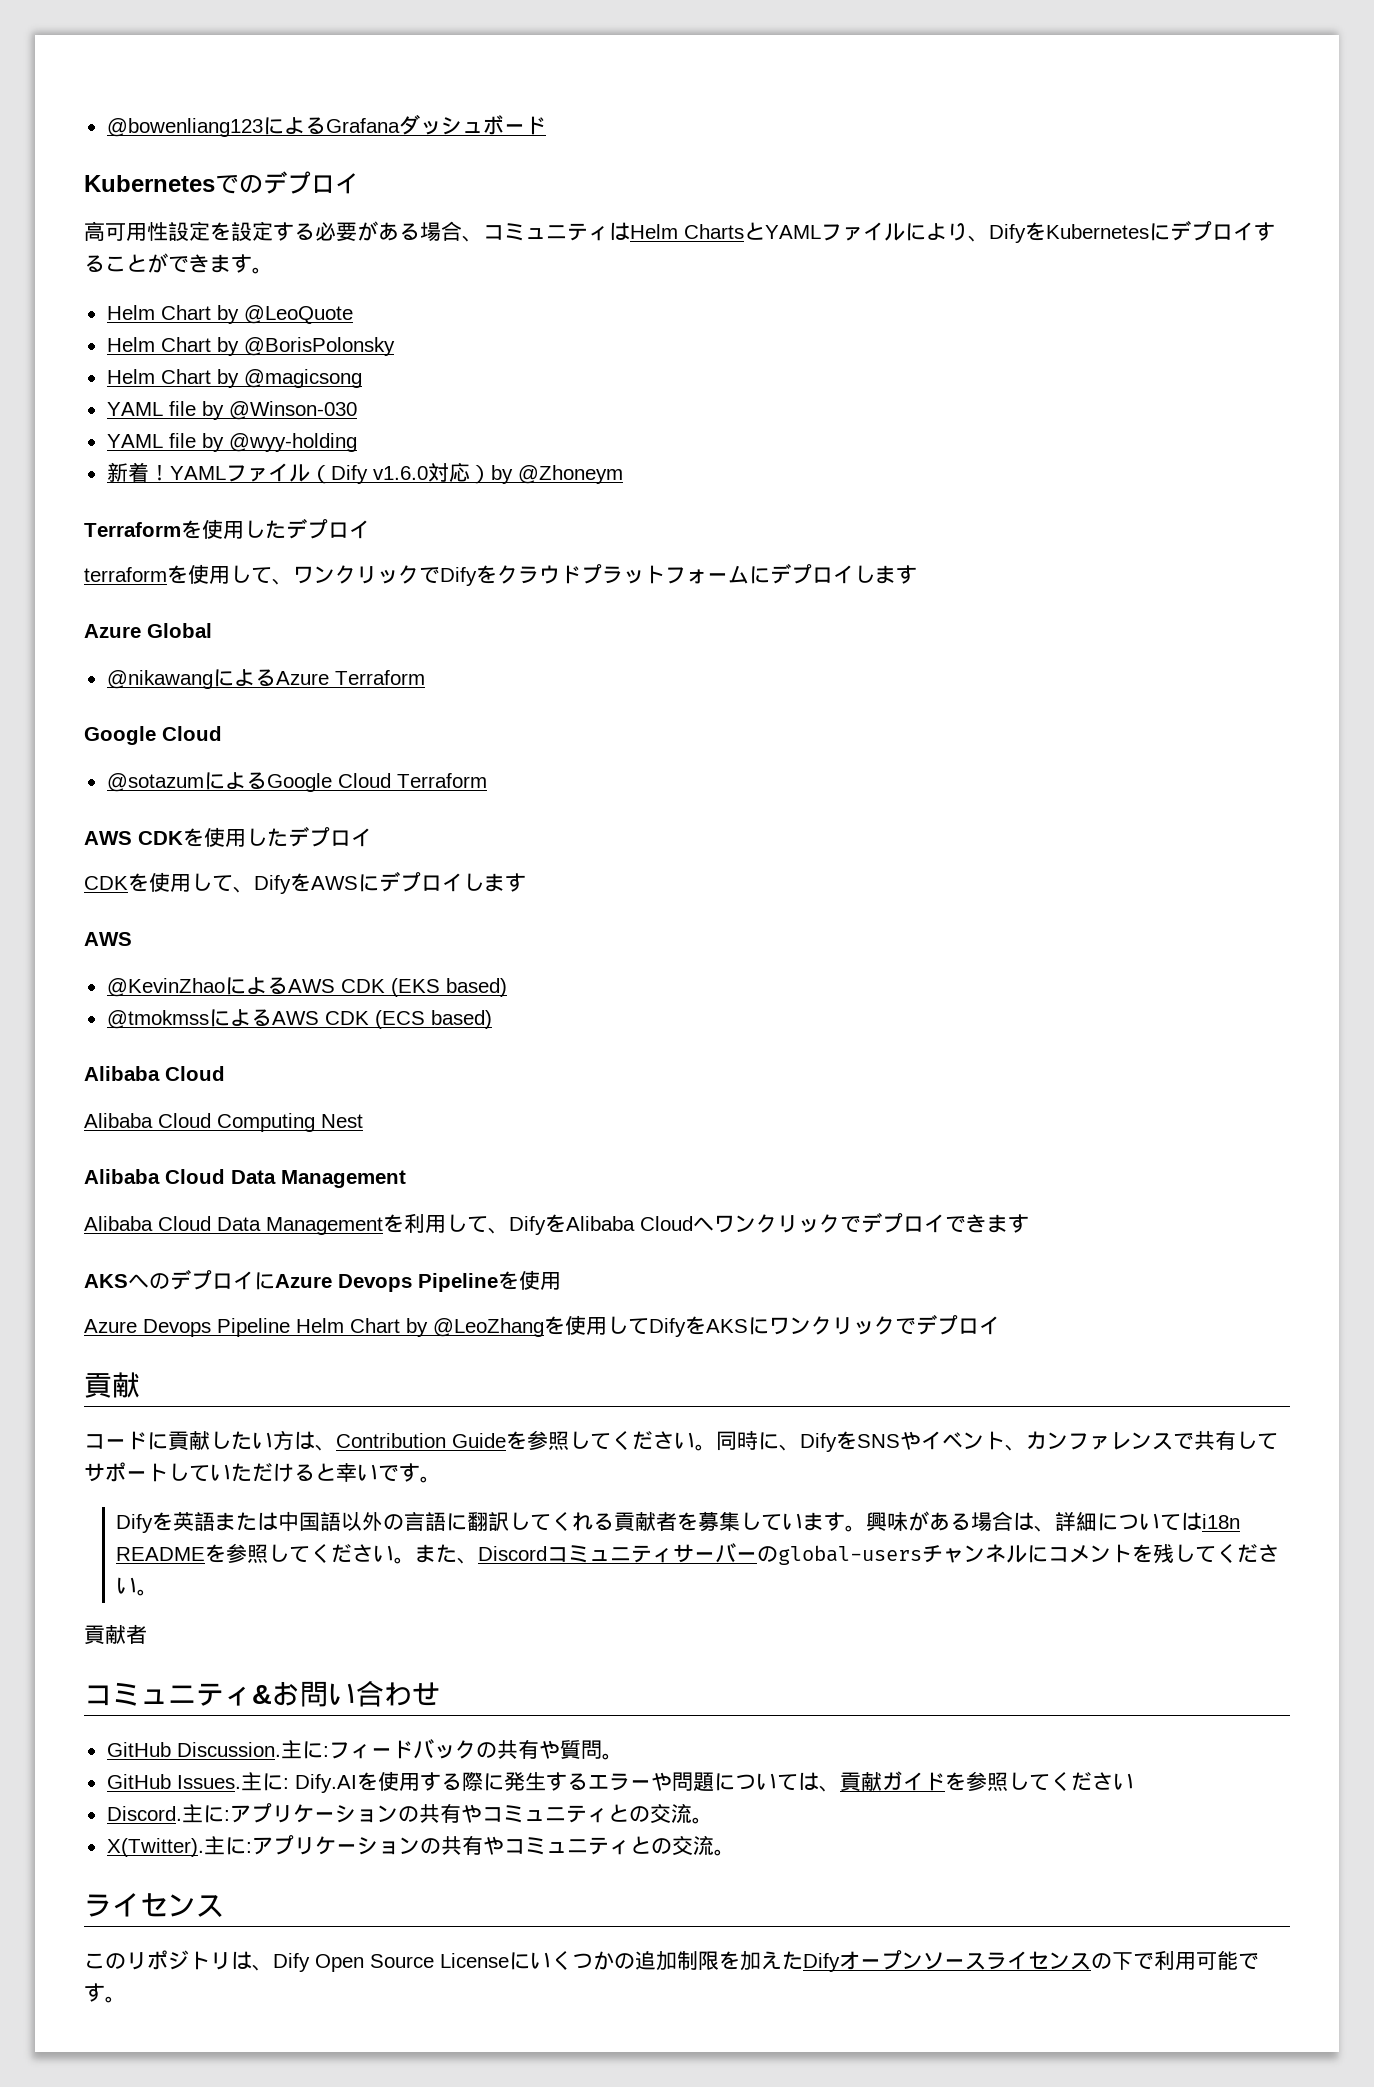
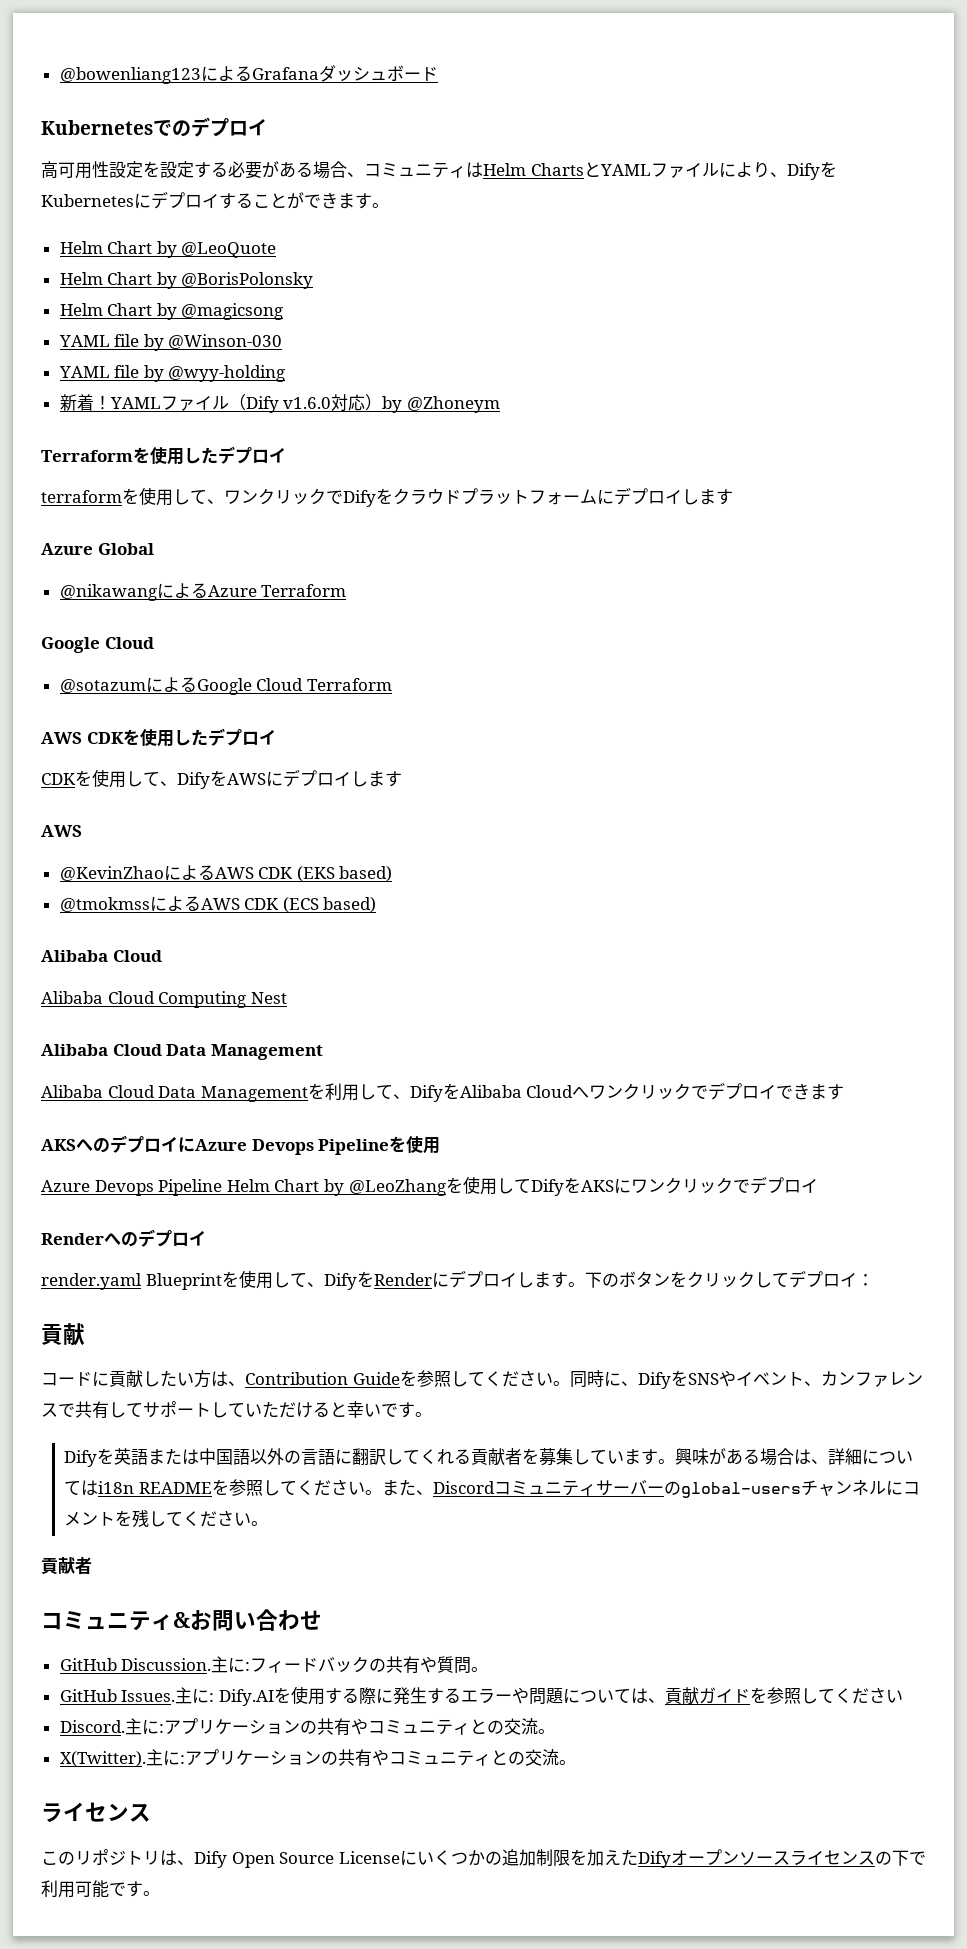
(1000, 1325) none -> [41,1229,206,1247] [41,1270,874,1290] // Renderへのデプロイ // render.yaml Blueprintを使用して、DifyをRenderにデプロイします。下のボタンをクリックしてデプロイ：

